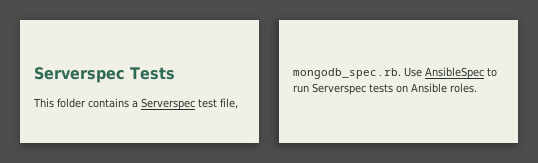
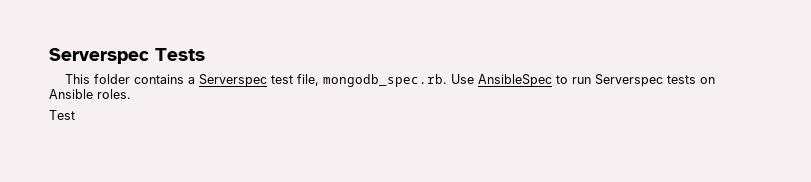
(477, 88) none -> [49,110,75,120] // Test

